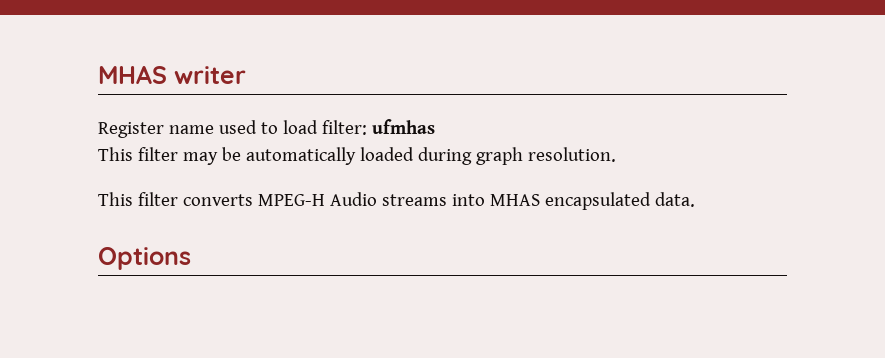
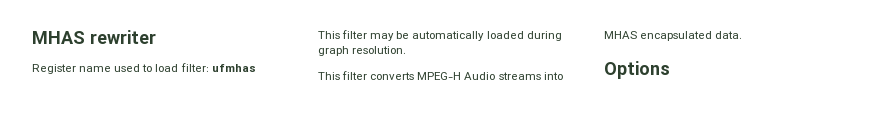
[98,65,246,84] MHAS writer -> [32,30,156,44] MHAS rewriter

